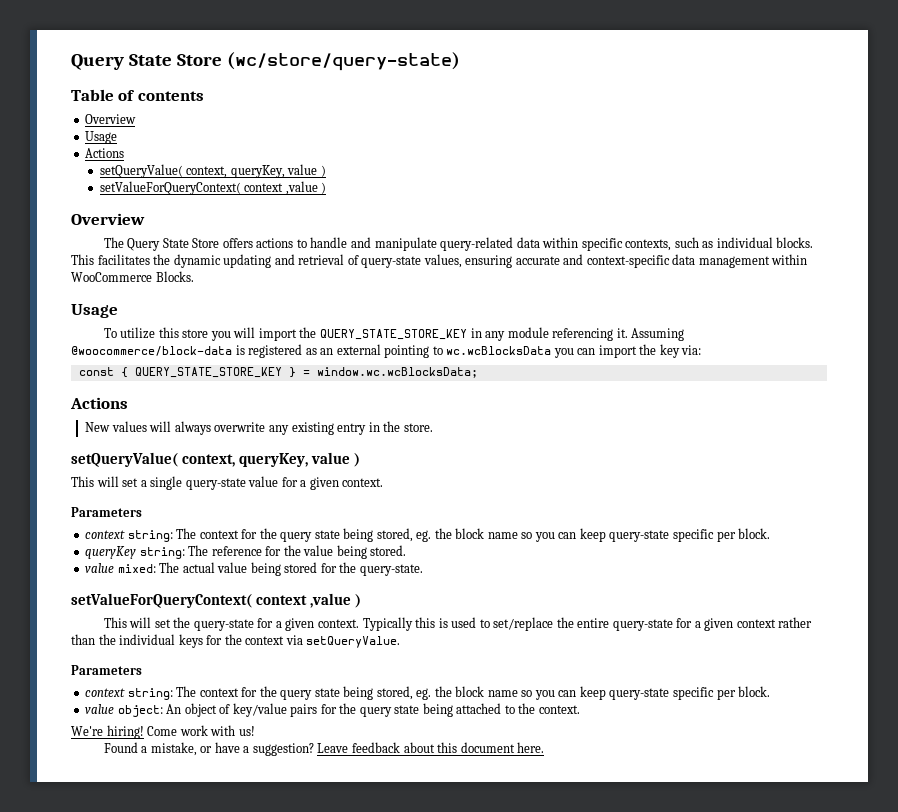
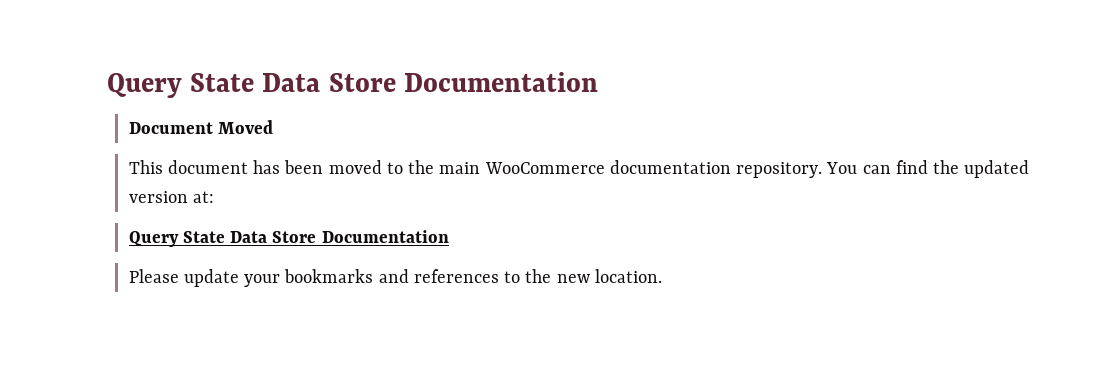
[71,52,460,71] [71,89,204,101] [85,114,137,124] [85,131,118,144] [85,148,125,158] [99,164,326,178] [99,181,327,195] [71,213,145,225] [103,237,814,251] [71,254,808,268] [71,271,194,282] [71,304,118,318] [103,327,685,341] [71,344,702,358] [78,367,478,378] [70,397,128,409] [85,421,433,435] [71,452,360,467] [71,476,384,490] [71,507,142,517] [85,528,771,542] [85,545,407,559] [85,562,423,576] [71,593,361,608] [103,617,813,631] [71,634,401,648] [71,665,142,675] [85,686,771,700] [85,703,580,717] [71,725,255,739] [103,742,545,756] Query State Store (wc/store/query-state) // Table of contents // Overview // Usage // Actions // setQueryValue( context, queryKey, value ) // setValueForQueryContext( context ,value ) // Overview // The Query State Store offers actions to handle and manipulate query-related data within specific contexts, such as individual blocks. This facilitates the dynamic updating and retrieval of query-state values, ensuring accurate and context-specific data management within WooCommerce Blocks. // Usage // To utilize this store you will import the QUERY_STATE_STORE_KEY in any module referencing it. Assuming @woocommerce/block-data is registered as an external pointing to wc.wcBlocksData you can import the key via: // const { QUERY_STATE_STORE_KEY } = window.wc.wcBlocksData; // Actions // New values will always overwrite any existing entry in the store. // setQueryValue( context, queryKey, value ) // This will set a single query-state value for a given context. // Parameters // context string: The context for the query state being stored, eg. the block name so you can keep query-state specific per block. // queryKey string: The reference for the value being stored. // value mixed: The actual value being stored for the query-state. // setValueForQueryContext( context ,value ) // This will set the query-state for a given context. Typically this is used to set/replace the entire query-state for a given context rather than the individual keys for the context via setQueryValue. // Parameters // context string: The context for the query state being stored, eg. the block name so you can keep query-state specific per block. // value object: An object of key/value pairs for the query state being attached to the context. // We're hiring! Come work with us! // Found a mistake, or have a suggestion? Leave feedback about this document here. -> [107,72,598,98] [128,120,273,134] [128,160,1030,178] [128,191,214,203] [128,230,449,247] [128,269,662,287] Query State Data Store Documentation // Document Moved // This document has been moved to the main WooCommerce documentation repository. You can find the updated version at: // Query State Data Store Documentation // Please update your bookmarks and references to the new location.

